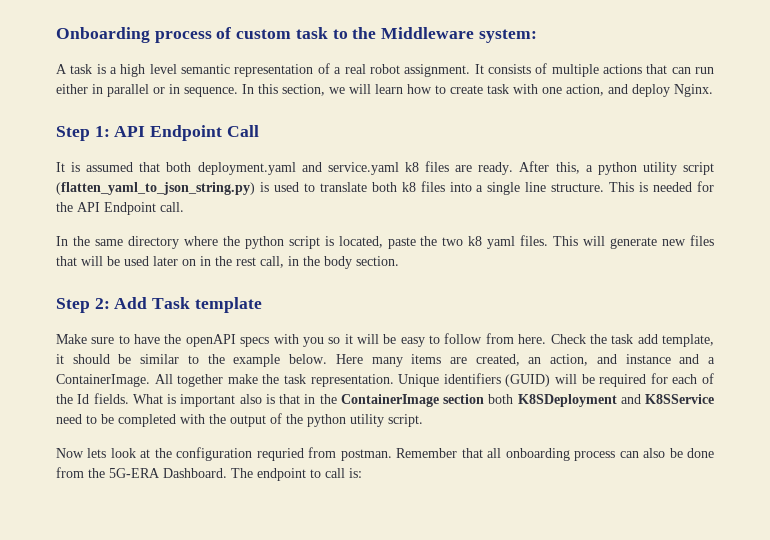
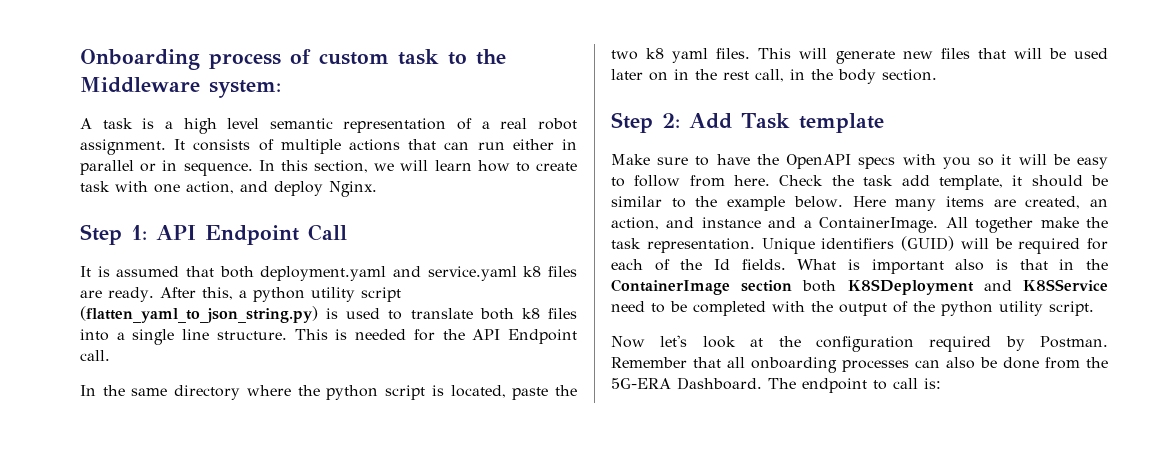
[185,334,236,347] openAPI -> [786,154,852,169] OpenAPI
[87,448,107,458] lets -> [660,335,688,347] let's
[256,447,392,461] requried from postman. -> [929,336,1108,352] required by Postman.
[574,451,616,461] process -> [842,360,909,372] processes

